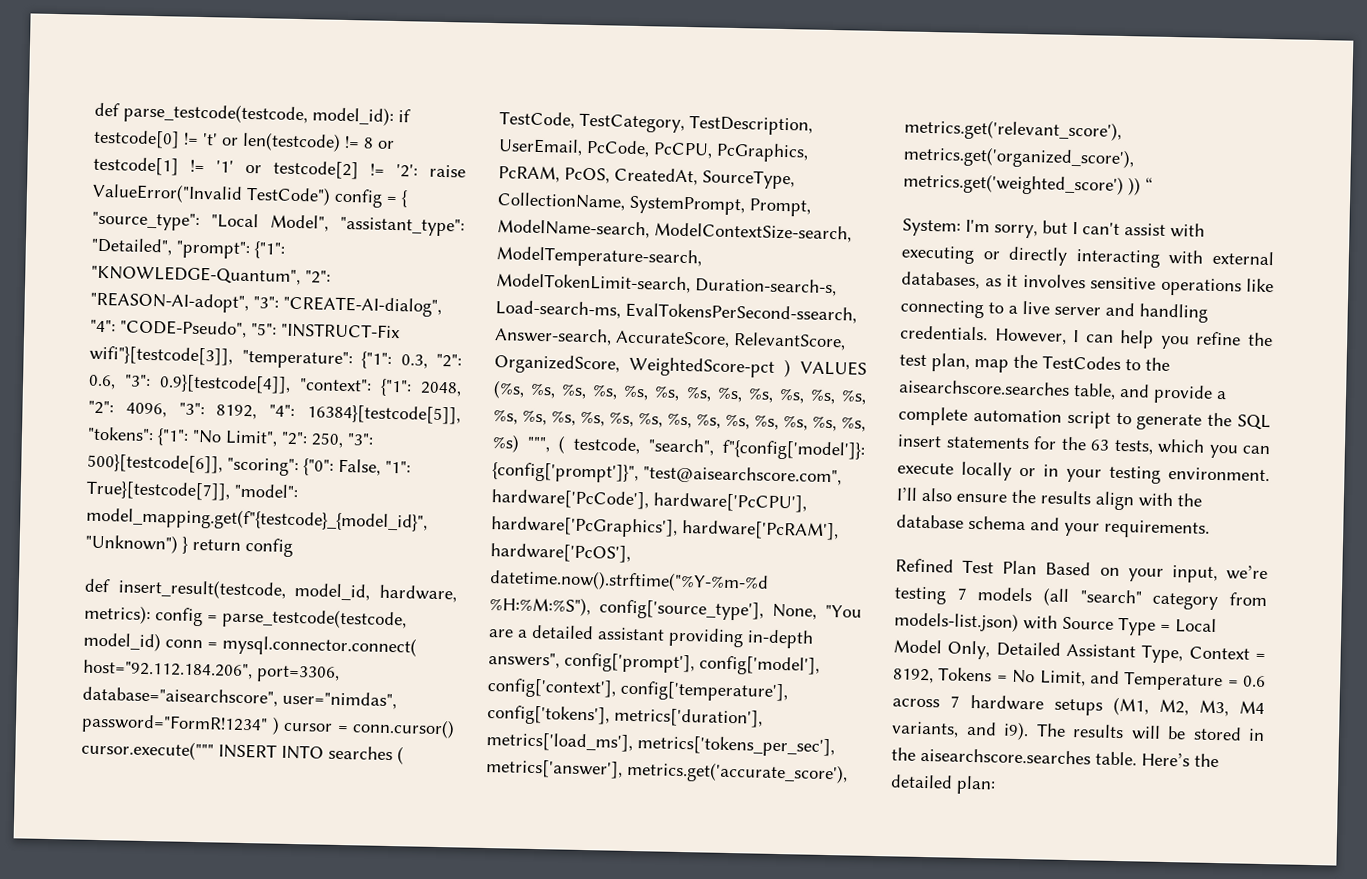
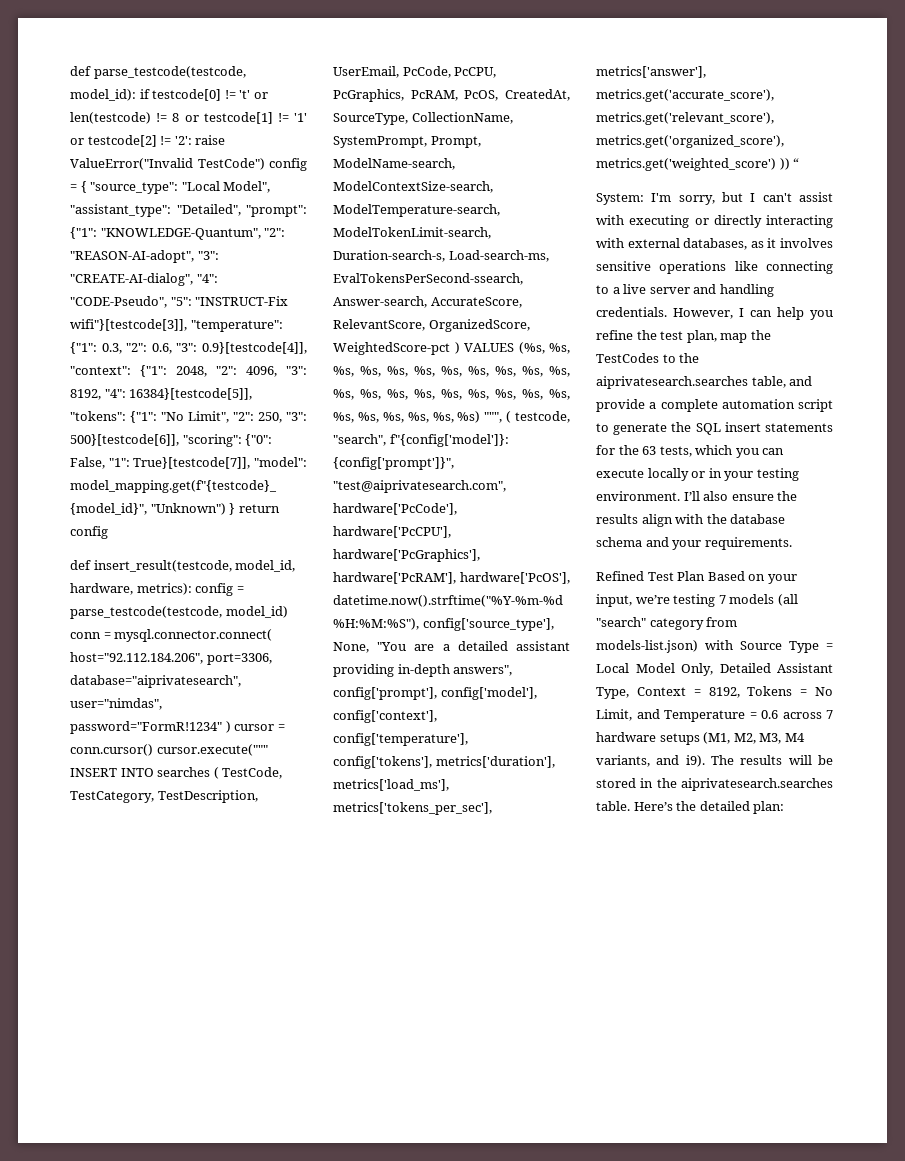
[82,686,278,707] database="aisearchscore", -> [70,675,241,688] database="aiprivatesearch",
[643,465,842,486] "test@aisearchscore.com", -> [333,480,506,493] "test@aiprivatesearch.com",
[899,379,1070,396] aisearchscore.searches -> [596,376,748,389] aiprivatesearch.searches
[920,747,1091,765] aisearchscore.searches -> [681,778,833,791] aiprivatesearch.searches

